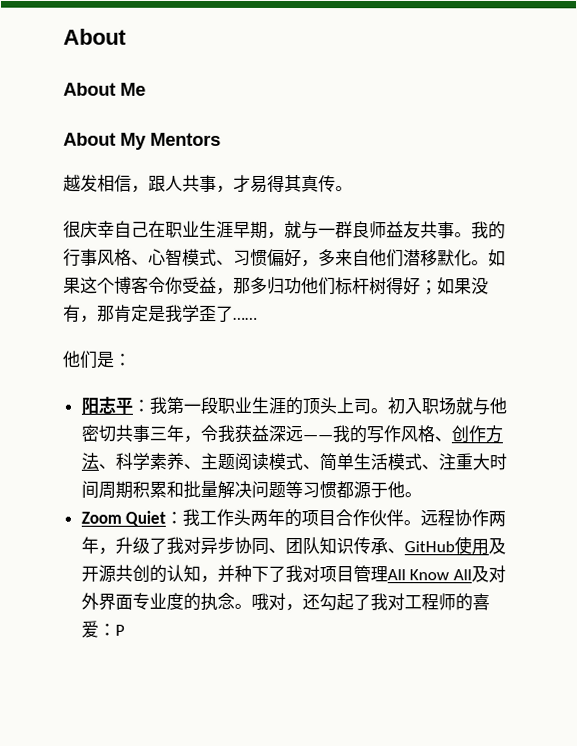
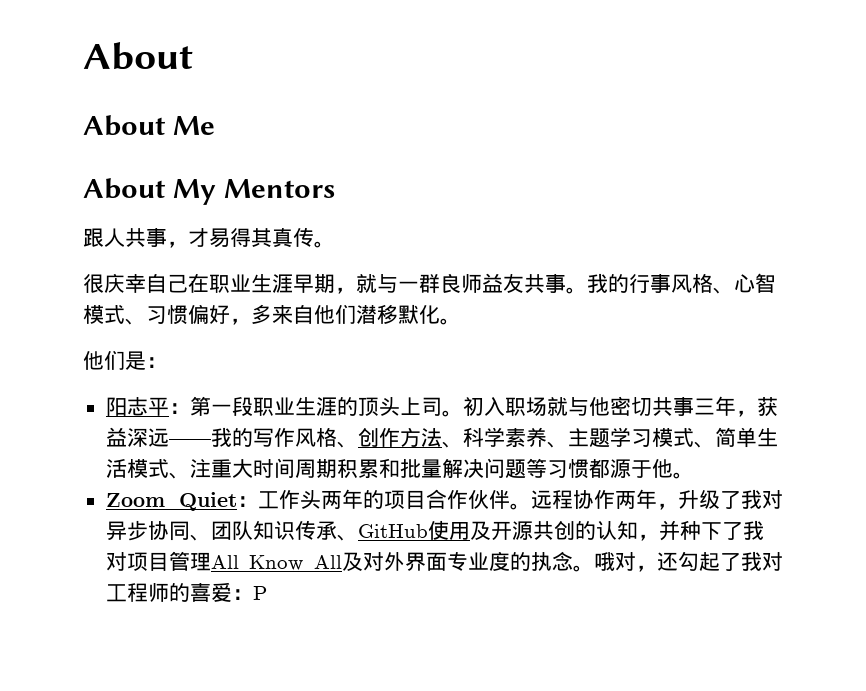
[63,174,149,193] 越发相信， -> (335, 188) none
[488,249,506,267] [63,276,489,296] [63,304,258,323] 如果这个博客令你受益，那多归功他们标杆树得好；如果没有，那肯定是我学歪了…… -> (461, 321) none
[148,396,167,414] 我 -> (190, 408) none
[199,424,235,442] 令我 -> (757, 413) none
[233,452,269,470] 阅读 -> [609,427,652,447] 学习
[182,508,201,526] 我 -> (259, 501) none

